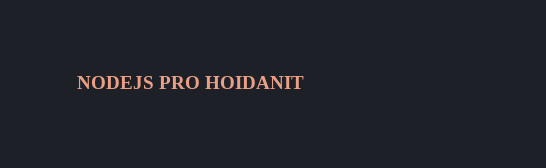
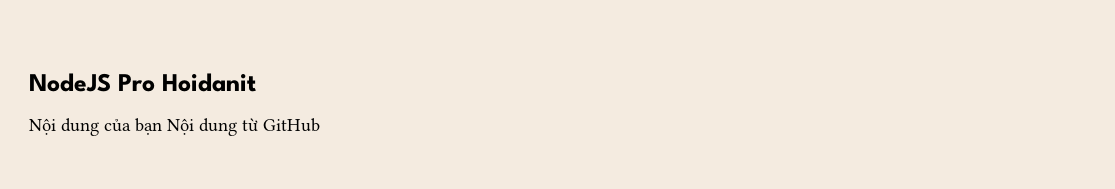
[77,76,305,89] NODEJS PRO HOIDANIT -> [29,73,256,92] [29,118,320,136] NodeJS Pro Hoidanit // Nội dung của bạn Nội dung từ GitHub

